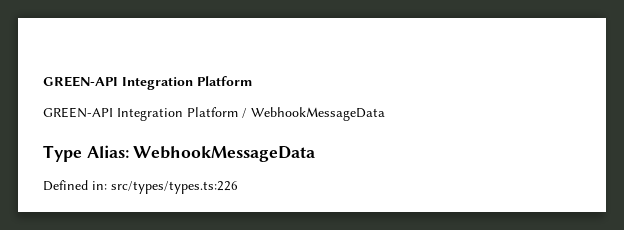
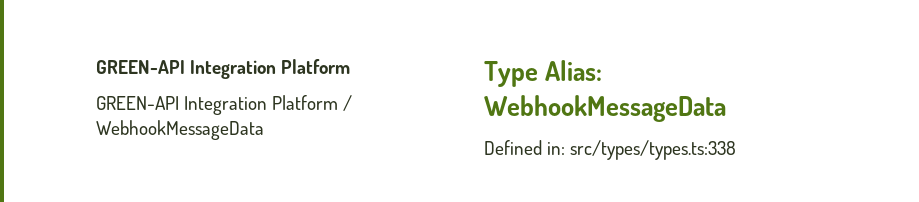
[111,181,238,194] src/types/types.ts:226 -> [570,140,737,160] src/types/types.ts:338

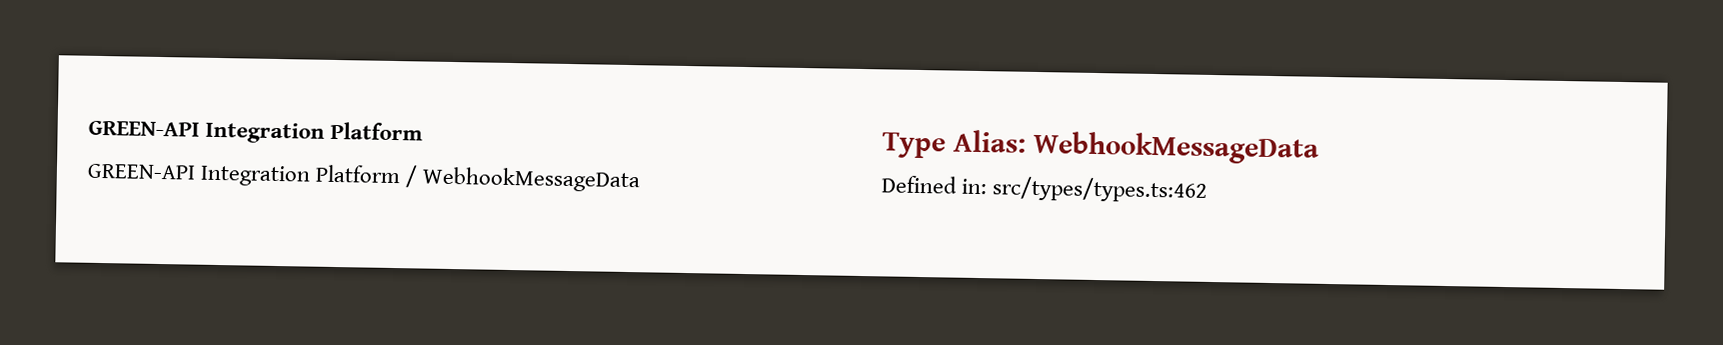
[570,140,737,160] src/types/types.ts:338 -> [992,176,1208,203] src/types/types.ts:462

